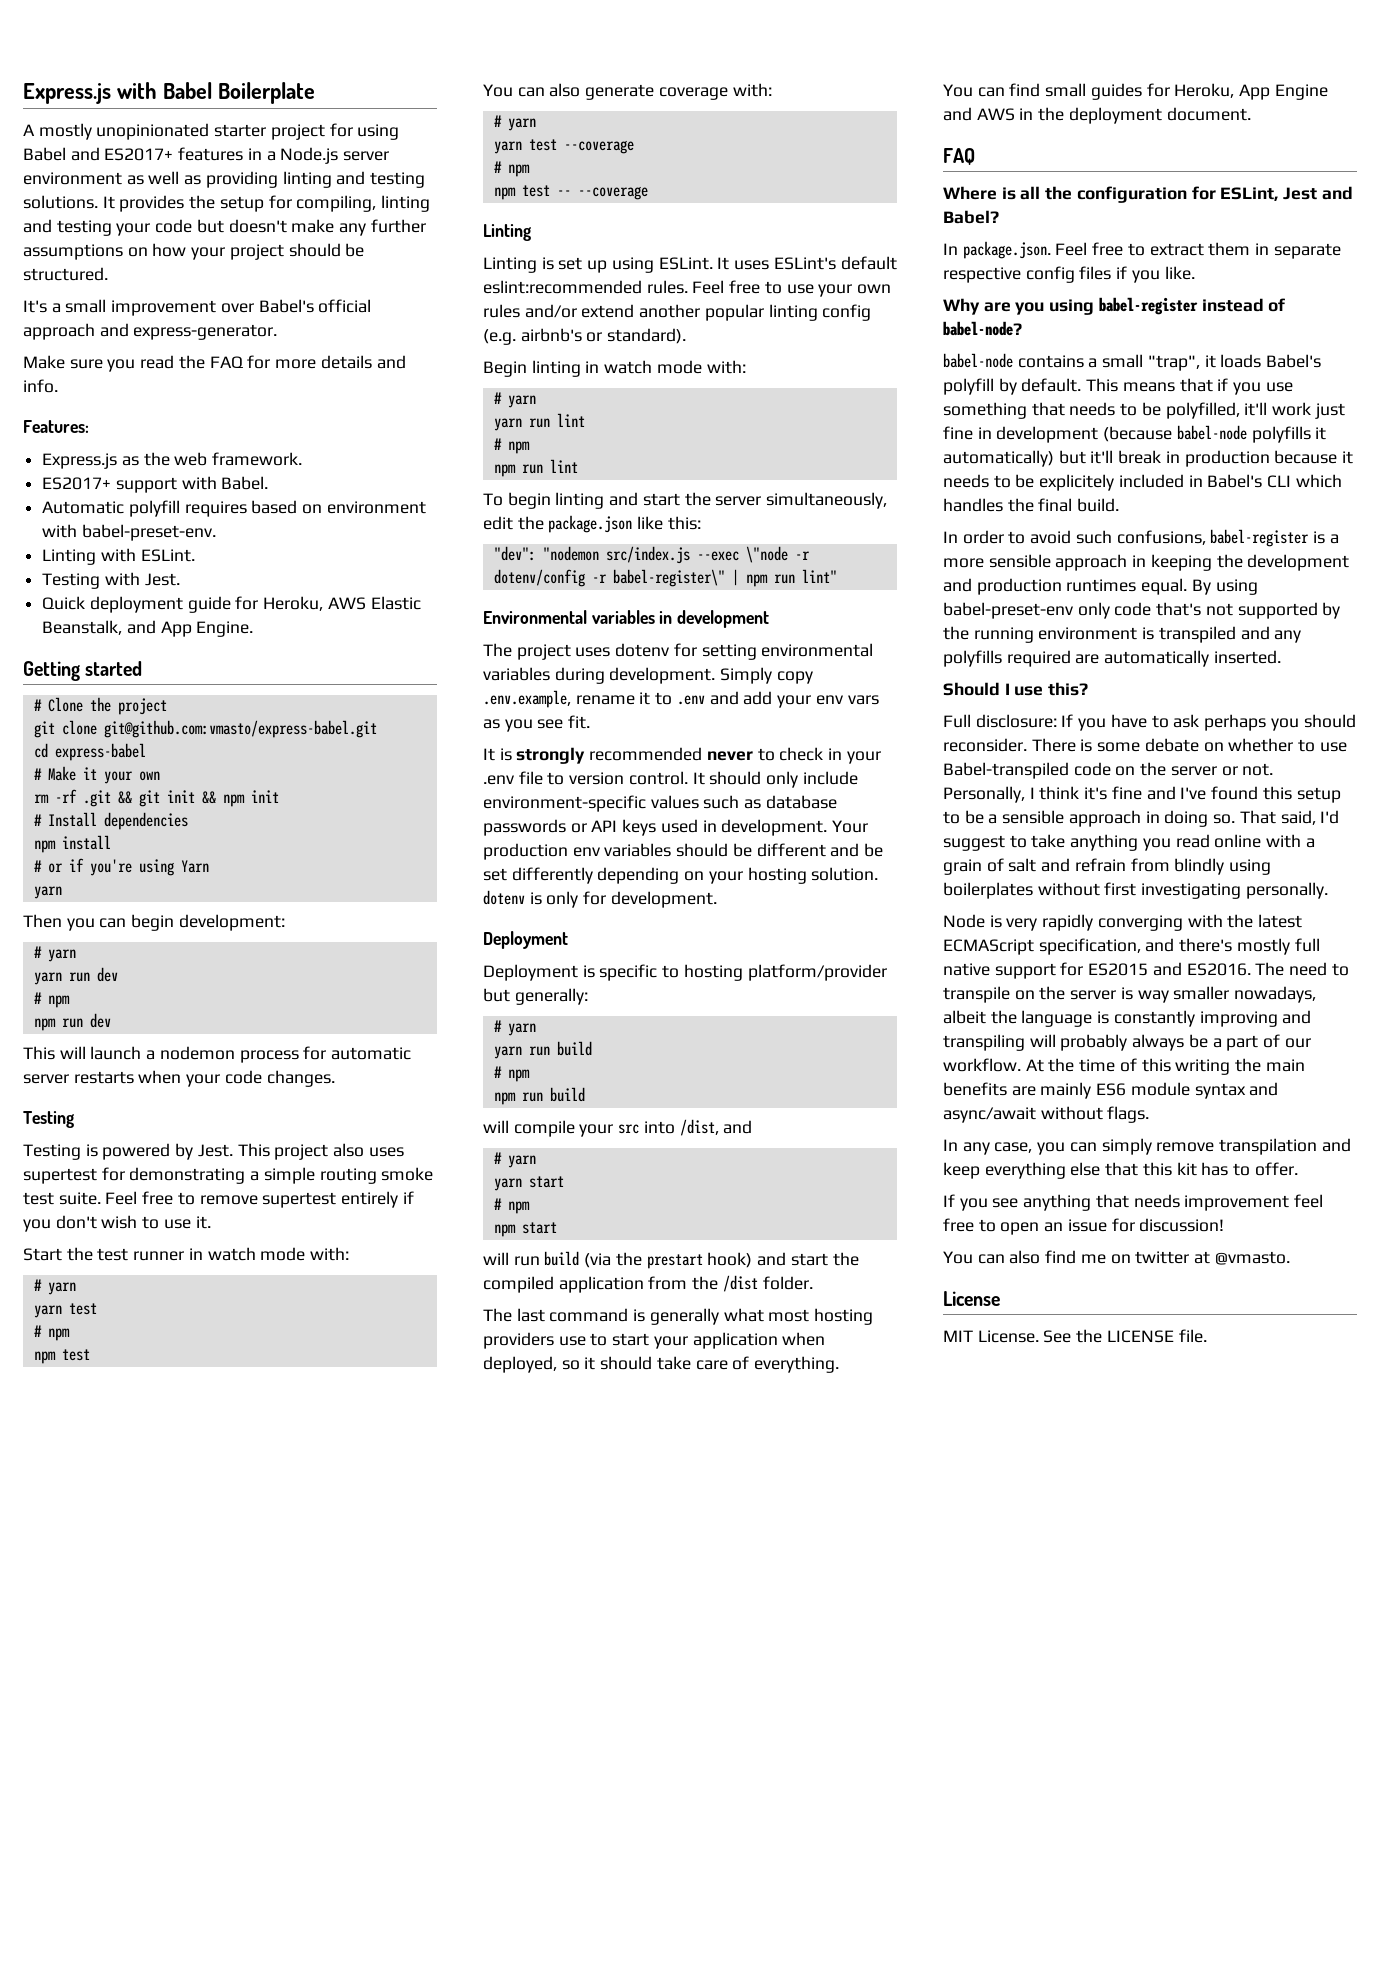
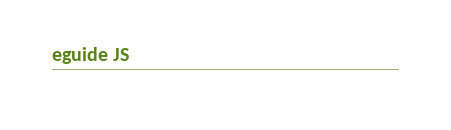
[23,82,315,104] [23,123,400,140] [23,147,390,164] [23,171,426,188] [23,195,431,212] [23,219,426,236] [23,243,365,260] [23,267,108,281] [23,299,372,316] [23,323,278,340] [23,355,406,372] [23,379,58,393] [23,420,89,433] [42,452,303,469] [42,476,269,493] [42,500,426,517] [42,524,216,541] [42,548,195,565] [42,572,180,589] [42,596,421,613] [42,620,254,637] [23,661,143,681] [33,697,167,715] [33,720,377,738] [33,743,146,761] [33,766,160,784] [33,789,279,807] [33,812,188,830] [33,835,111,853] [33,858,209,876] [33,886,62,899] [23,914,285,931] [33,946,76,962] [33,967,118,985] [33,992,70,1008] [33,1013,111,1031] [23,1046,412,1063] [23,1070,335,1087] [23,1111,74,1128] [23,1143,404,1160] [23,1167,434,1184] [23,1191,414,1208] [23,1215,211,1232] [23,1247,350,1261] [33,1279,76,1295] [33,1303,97,1318] [33,1325,70,1341] [33,1349,90,1364] [483,83,772,100] [493,115,536,131] [493,139,634,154] [493,161,530,177] [493,185,648,200] [483,224,531,241] [483,256,897,273] [483,280,892,297] [483,304,872,321] [483,328,687,345] [483,360,746,377] [493,392,536,408] [493,413,585,431] [493,438,530,454] [493,459,578,477] [483,492,888,509] [483,515,701,533] [493,546,810,564] [493,569,837,587] [483,610,770,628] [483,643,874,660] [483,667,813,684] [483,690,879,708] [483,715,591,732] [483,747,881,764] [483,771,858,788] [483,795,837,812] [483,819,869,836] [483,843,884,860] [483,867,879,884] [483,890,717,908] [483,931,568,949] [483,964,887,981] [483,988,588,1005] [493,1020,536,1036] [493,1041,592,1059] [493,1066,530,1082] [493,1087,585,1105] [483,1119,753,1137] [493,1152,536,1168] [493,1176,564,1191] [493,1198,530,1214] [493,1222,557,1237] [483,1251,859,1269] [483,1275,813,1293] [483,1308,874,1325] [483,1332,826,1349] [483,1356,840,1373] [943,83,1328,100] [943,107,1251,124] [943,148,975,165] [943,186,1353,203] [943,210,999,224] [943,241,1341,259] [943,266,1195,283] [943,297,1286,315] [943,321,1022,336] [943,353,1322,371] [943,378,1293,395] [943,402,1345,419] [943,425,1327,443] [943,450,1354,467] [943,474,1342,491] [943,498,1120,512] [943,529,1339,547] [943,554,1350,571] [943,578,1258,595] [943,602,1341,619] [943,626,1302,643] [943,650,1281,667] [943,682,1089,696] [943,714,1356,731] [943,738,1347,752] [943,762,1274,779] [943,786,1341,803] [943,810,1340,827] [943,834,1315,851] [943,858,1272,875] [943,882,1328,899] [943,914,1303,931] [943,938,1320,955] [943,962,1349,979] [943,986,1317,1003] [943,1010,1312,1027] [943,1034,1311,1051] [943,1058,1305,1075] [943,1082,1279,1099] [943,1106,1150,1123] [943,1138,1351,1155] [943,1162,1298,1179] [943,1194,1324,1211] [943,1218,1225,1235] [943,1250,1290,1265] [943,1291,1000,1306] [943,1329,1207,1343] Express.js with Babel Boilerplate // A mostly unopinionated starter project for using Babel and ES2017+ features in a Node.js server environment as well as providing linting and testing solutions. It provides the setup for compiling, linting and testing your code but doesn't make any further assumptions on how your project should be structured. // It's a small improvement over Babel's official approach and express-generator. // Make sure you read the FAQ for more details and info. // Features: // Express.js as the web framework. // ES2017+ support with Babel. // Automatic polyfill requires based on environment with babel-preset-env. // Linting with ESLint. // Testing with Jest. // Quick deployment guide for Heroku, AWS Elastic Beanstalk, and App Engine. // Getting started // # Clone the project // git clone git@github.com:vmasto/express-babel.git // cd express-babel // # Make it your own // rm -rf .git && git init && npm init // # Install dependencies // npm install // # or if you're using Yarn // yarn // Then you can begin development: // # yarn // yarn run dev // # npm // npm run dev // This will launch a nodemon process for automatic server restarts when your code changes. // Testing // Testing is powered by Jest. This project also uses supertest for demonstrating a simple routing smoke test suite. Feel free to remove supertest entirely if you don't wish to use it. // Start the test runner in watch mode with: // # yarn // yarn test // # npm // npm test // You can also generate coverage with: // # yarn // yarn test --coverage // # npm // npm test -- --coverage // Linting // Linting is set up using ESLint. It uses ESLint's default eslint:recommended rules. Feel free to use your own rules and/or extend another popular linting config (e.g. airbnb's or standard). // Begin linting in watch mode with: // # yarn // yarn run lint // # npm // npm run lint // To begin linting and start the server simultaneously, edit the package.json like this: // "dev": "nodemon src/index.js --exec \"node -r dotenv/config -r babel-register\" | npm run lint" // Environmental variables in development // The project uses dotenv for setting environmental variables during development. Simply copy .env.example, rename it to .env and add your env vars as you see fit. // It is strongly recommended never to check in your .env file to version control. It should only include environment-specific values such as database passwords or API keys used in development. Your production env variables should be different and be set differently depending on your hosting solution. dotenv is only for development. // Deployment // Deployment is specific to hosting platform/provider but generally: // # yarn // yarn run build // # npm // npm run build // will compile your src into /dist, and // # yarn // yarn start // # npm // npm start // will run build (via the prestart hook) and start the compiled application from the /dist folder. // The last command is generally what most hosting providers use to start your application when deployed, so it should take care of everything. // You can find small guides for Heroku, App Engine and AWS in the deployment document. // FAQ // Where is all the configuration for ESLint, Jest and Babel? // In package.json. Feel free to extract them in separate respective config files if you like. // Why are you using babel-register instead of babel-node? // babel-node contains a small "trap", it loads Babel's polyfill by default. This means that if you use something that needs to be polyfilled, it'll work just fine in development (because babel-node polyfills it automatically) but it'll break in production because it needs to be explicitely included in Babel's CLI which handles the final build. // In order to avoid such confusions, babel-register is a more sensible approach in keeping the development and production runtimes equal. By using babel-preset-env only code that's not supported by the running environment is transpiled and any polyfills required are automatically inserted. // Should I use this? // Full disclosure: If you have to ask perhaps you should reconsider. There is some debate on whether to use Babel-transpiled code on the server or not. Personally, I think it's fine and I've found this setup to be a sensible approach in doing so. That said, I'd suggest to take anything you read online with a grain of salt and refrain from blindly using boilerplates without first investigating personally. // Node is very rapidly converging with the latest ECMAScript specification, and there's mostly full native support for ES2015 and ES2016. The need to transpile on the server is way smaller nowadays, albeit the language is constantly improving and transpiling will probably always be a part of our workflow. At the time of this writing the main benefits are mainly ES6 module syntax and async/await without flags. // In any case, you can simply remove transpilation and keep everything else that this kit has to offer. // If you see anything that needs improvement feel free to open an issue for discussion! // You can also find me on twitter at @vmasto. // License // MIT License. See the LICENSE file. -> [52,47,130,64] eguide JS

